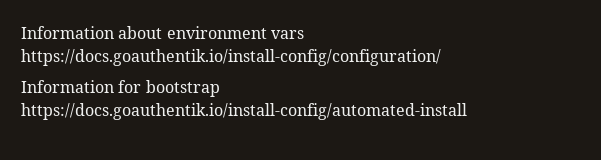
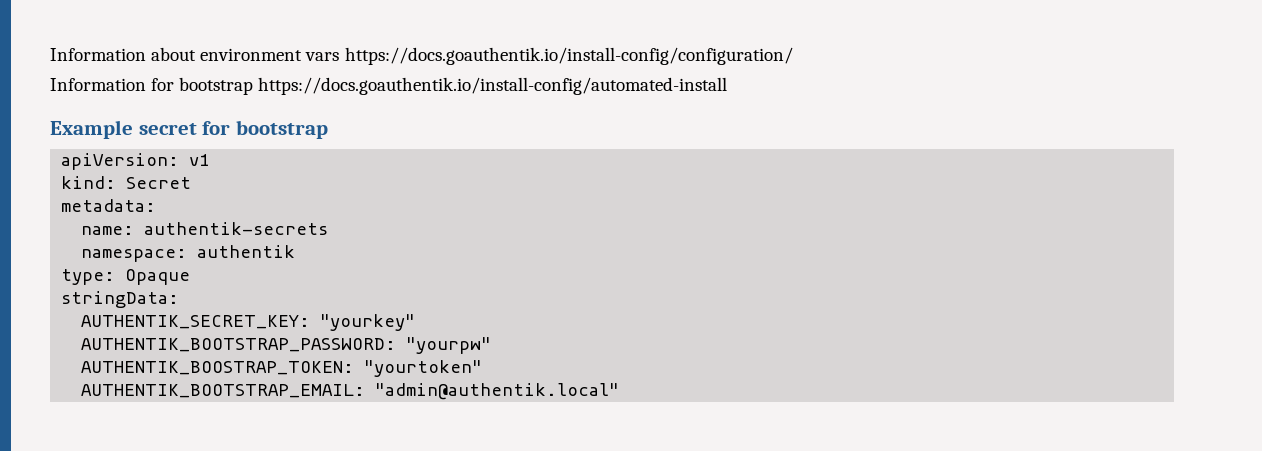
(467, 111) none -> [50,120,329,139] [61,153,210,170] [61,176,192,189] [61,199,157,212] [81,222,329,235] [81,245,296,262] [61,269,191,285] [61,291,180,308] [81,314,416,331] [81,337,492,354] [81,360,483,377] [81,383,620,400] // Example secret for bootstrap // apiVersion: v1 // kind: Secret // metadata: // name: authentik-secrets // namespace: authentik // type: Opaque // stringData: // AUTHENTIK_SECRET_KEY: "yourkey" // AUTHENTIK_BOOTSTRAP_PASSWORD: "yourpw" // AUTHENTIK_BOOSTRAP_TOKEN: "yourtoken" // AUTHENTIK_BOOTSTRAP_EMAIL: "admin@authentik.local"

